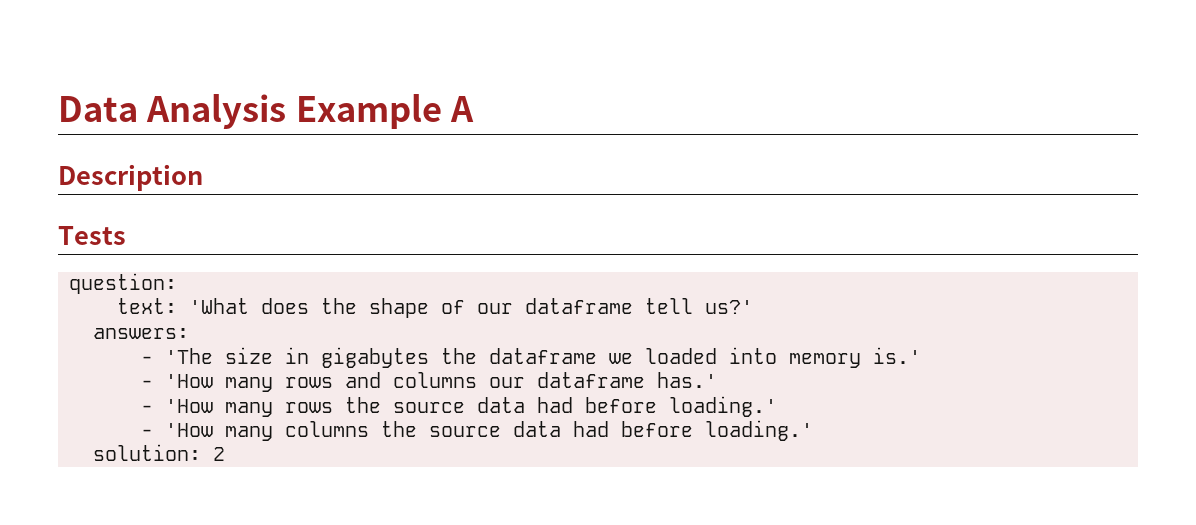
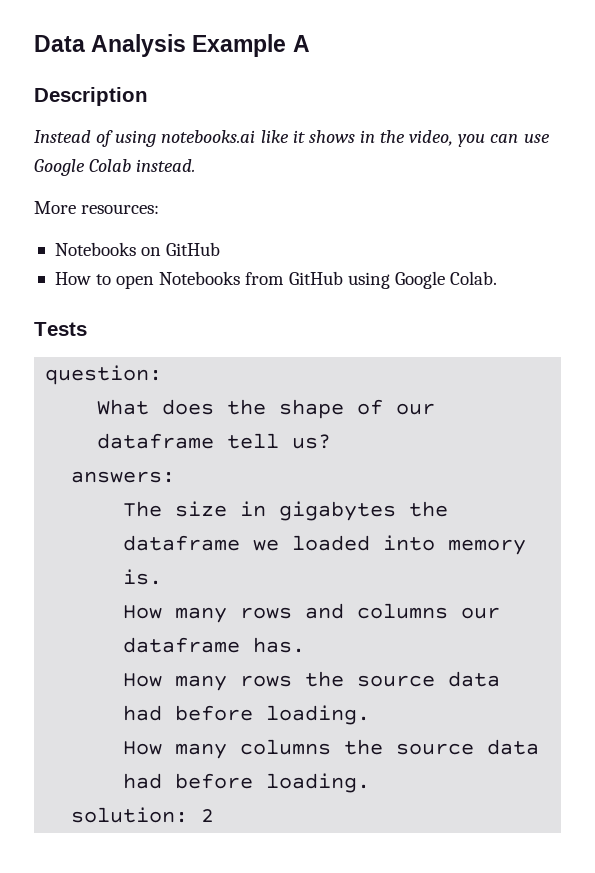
(203, 177) none -> [34,130,550,147] [34,159,196,176] [34,201,160,214] [54,242,221,256] [54,271,497,289] // Instead of using notebooks.ai like it shows in the video, you can use Google Colab instead. // More resources: // Notebooks on GitHub // How to open Notebooks from GitHub using Google Colab.
[117,298,250,314] text: 'What -> [97,399,150,415] What
[705,300,754,314] us?' -> [292,434,332,449] us?
[141,348,214,364] - 'The -> [123,501,163,517] The
[873,347,922,364] [141,374,214,388] is.' // - 'How -> [123,569,163,585] [123,605,163,619] is. // How
[657,372,718,388] [141,399,214,413] has.' // - 'How -> [253,637,306,653] [123,673,163,687] has. // How
[669,396,778,417] [141,423,214,437] loading.' // - 'How -> [266,705,371,725] [123,741,163,755] loading. // How
[705,420,814,441] loading.' -> [266,773,371,793] loading.

